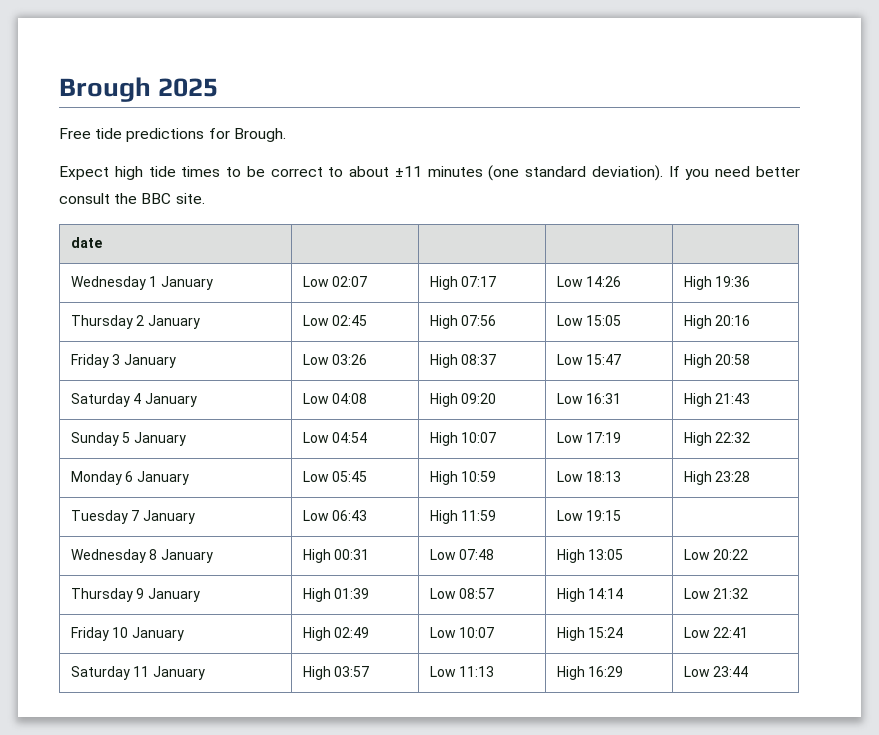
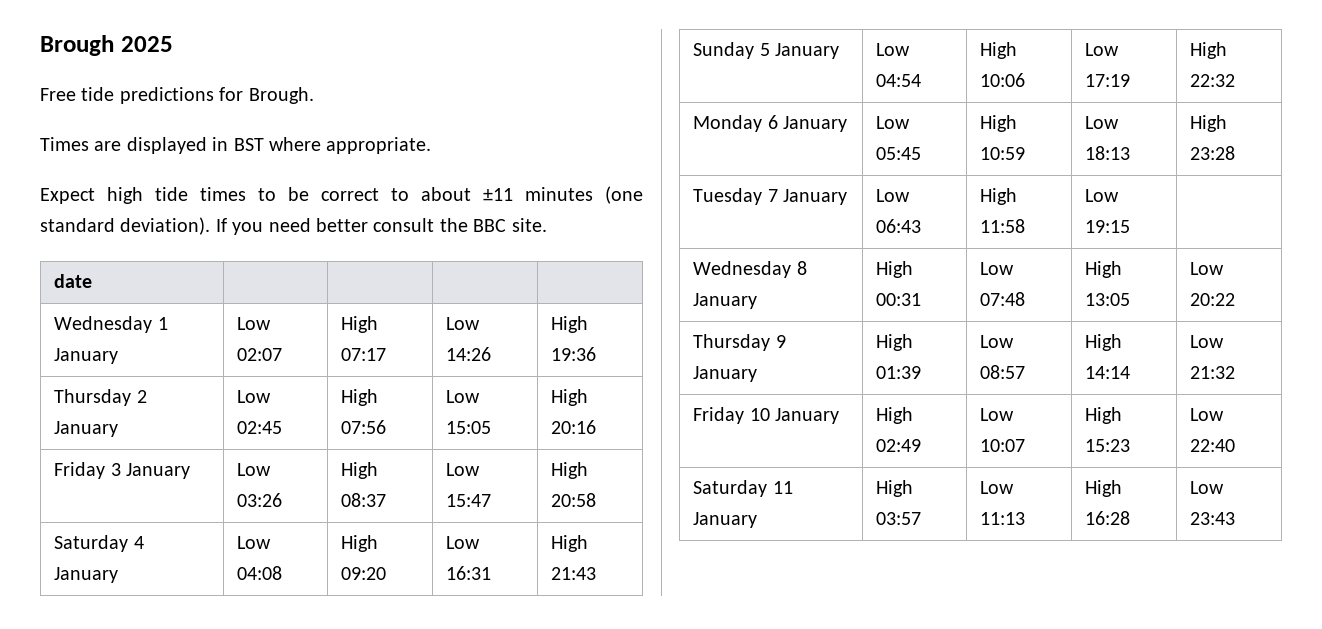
(286, 135) none -> [40,137,432,154] // Times are displayed in BST where appropriate.
[461,432,497,443] 10:07 -> [980,73,1026,87] 10:06
[461,510,497,521] 11:59 -> [980,219,1026,233] 11:58
[588,627,624,638] [683,627,749,638] 15:24 | Low 22:41 -> [1085,439,1131,452] [1190,408,1225,421] [1190,439,1236,452] 15:23 | Low 22:40
[588,666,624,677] [683,666,749,677] 16:29 | Low 23:44 -> [1085,511,1131,525] [1190,481,1225,494] [1190,512,1236,525] 16:28 | Low 23:43

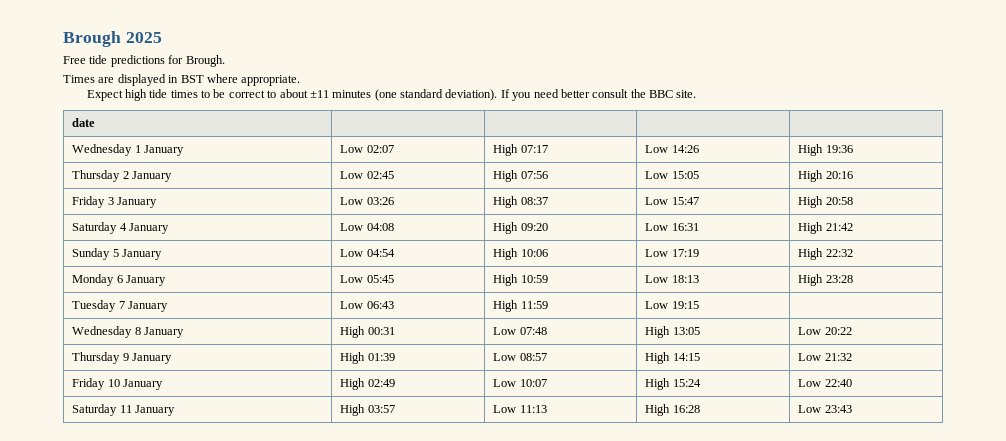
[551,567,597,580] 21:43 -> [825,223,853,231] 21:42
[980,219,1026,233] 11:58 -> [520,301,548,309] 11:59
[1085,366,1131,379] 14:14 -> [672,353,700,361] 14:15
[1085,439,1131,452] 15:23 -> [672,379,701,387] 15:24

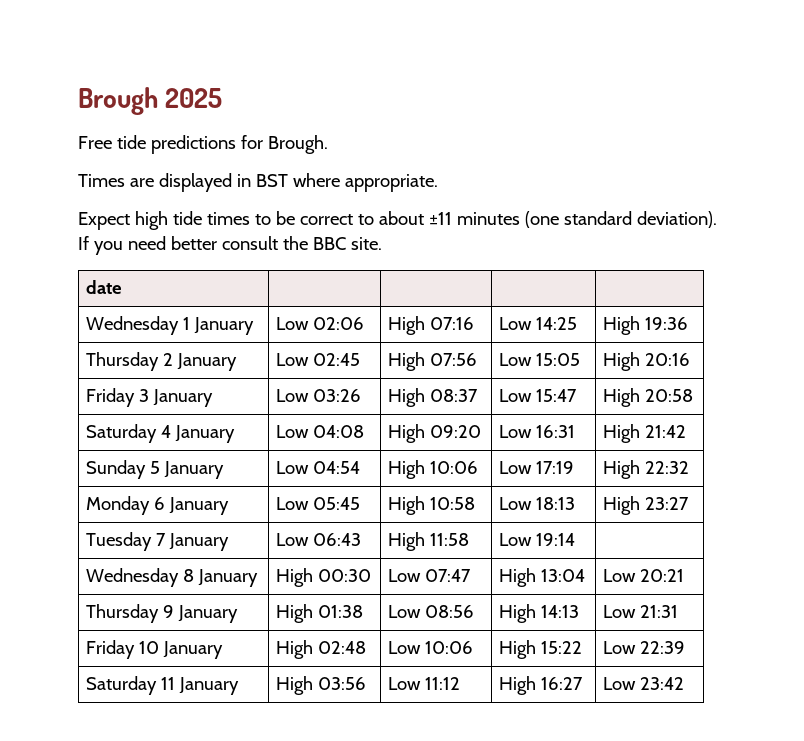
[366,145,394,153] [493,144,548,156] [645,145,699,153] 02:07 | High 07:17 | Low 14:26 -> [312,317,364,330] [387,316,474,335] [498,317,577,330] 02:06 | High 07:16 | Low 14:25
[520,275,548,283] 10:59 -> [429,497,475,510] 10:58
[825,275,853,283] 23:28 -> [644,497,689,510] 23:27
[520,301,548,309] [645,301,699,309] 11:59 | Low 19:15 -> [429,533,469,546] [498,533,575,546] 11:58 | Low 19:14
[367,327,395,335] [493,327,547,335] [645,326,700,338] [798,327,852,335] 00:31 | Low 07:48 | High 13:05 | Low 20:22 -> [317,569,371,582] [387,569,471,582] [498,568,585,587] [602,569,684,582] 00:30 | Low 07:47 | High 13:04 | Low 20:21
[367,353,395,361] [493,353,547,361] [645,352,700,364] [798,353,852,361] 01:39 | Low 08:57 | High 14:15 | Low 21:32 -> [317,605,363,618] [387,605,474,618] [498,604,579,623] [602,605,678,618] 01:38 | Low 08:56 | High 14:13 | Low 21:31
[367,379,395,387] [493,379,547,387] [645,378,701,390] [798,379,852,387] 02:49 | Low 10:07 | High 15:24 | Low 22:40 -> [317,641,366,654] [387,641,473,654] [498,640,582,659] [602,641,685,654] 02:48 | Low 10:06 | High 15:22 | Low 22:39
[367,405,395,413] [493,405,547,413] [645,404,700,416] [798,405,852,413] 03:57 | Low 11:13 | High 16:28 | Low 23:43 -> [317,677,366,690] [387,677,460,690] [498,676,583,695] [602,677,684,690] 03:56 | Low 11:12 | High 16:27 | Low 23:42

